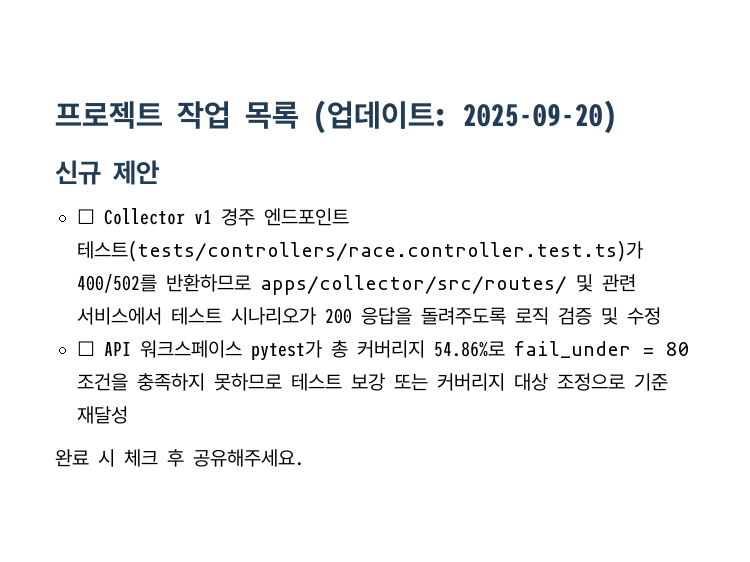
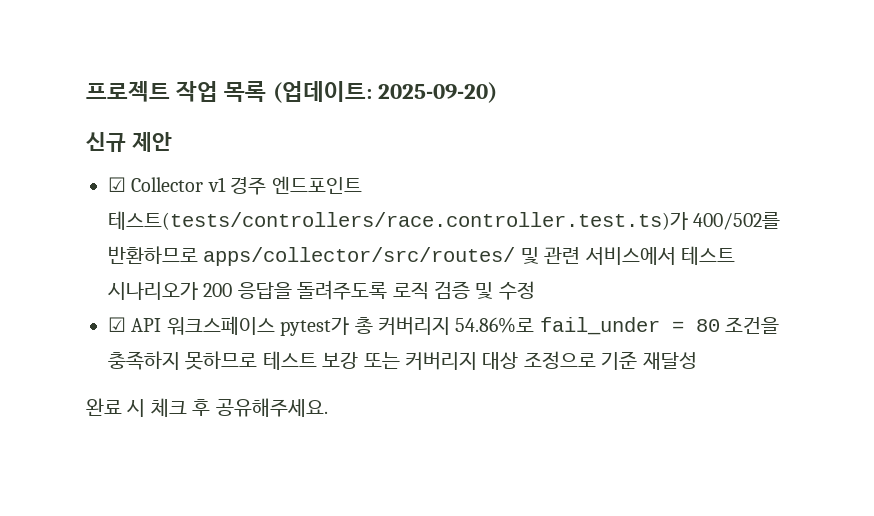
[77,209,95,224] ☐ -> [108,177,126,192] ☑
[77,341,95,356] ☐ -> [108,317,126,332] ☑

